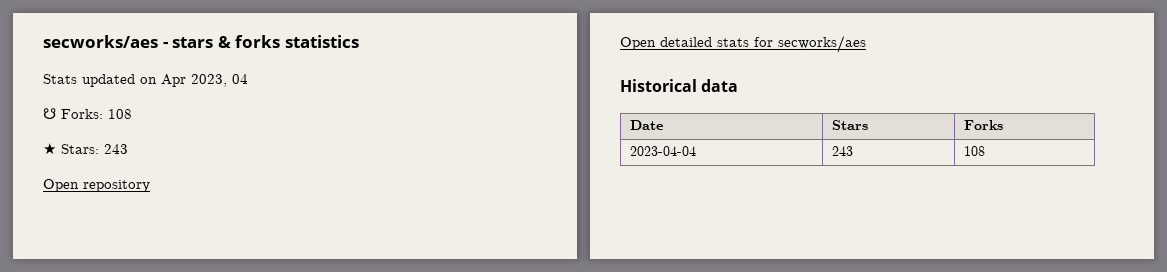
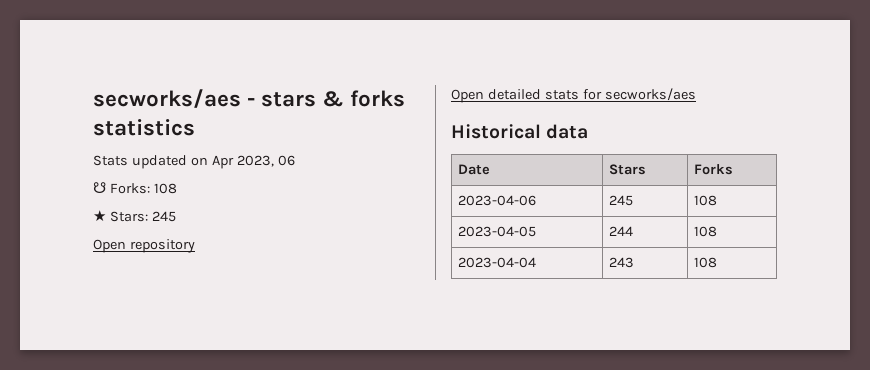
[232,74,248,84] 04 -> [277,155,295,166] 06
[104,144,128,154] 243 -> [151,211,176,222] 245
(1003, 125) none -> [458,195,537,206] [609,195,634,206] [694,195,718,206] [458,226,537,237] [609,226,634,236] [694,226,718,237] // 2023-04-06 | 245 | 108 // 2023-04-05 | 244 | 108

